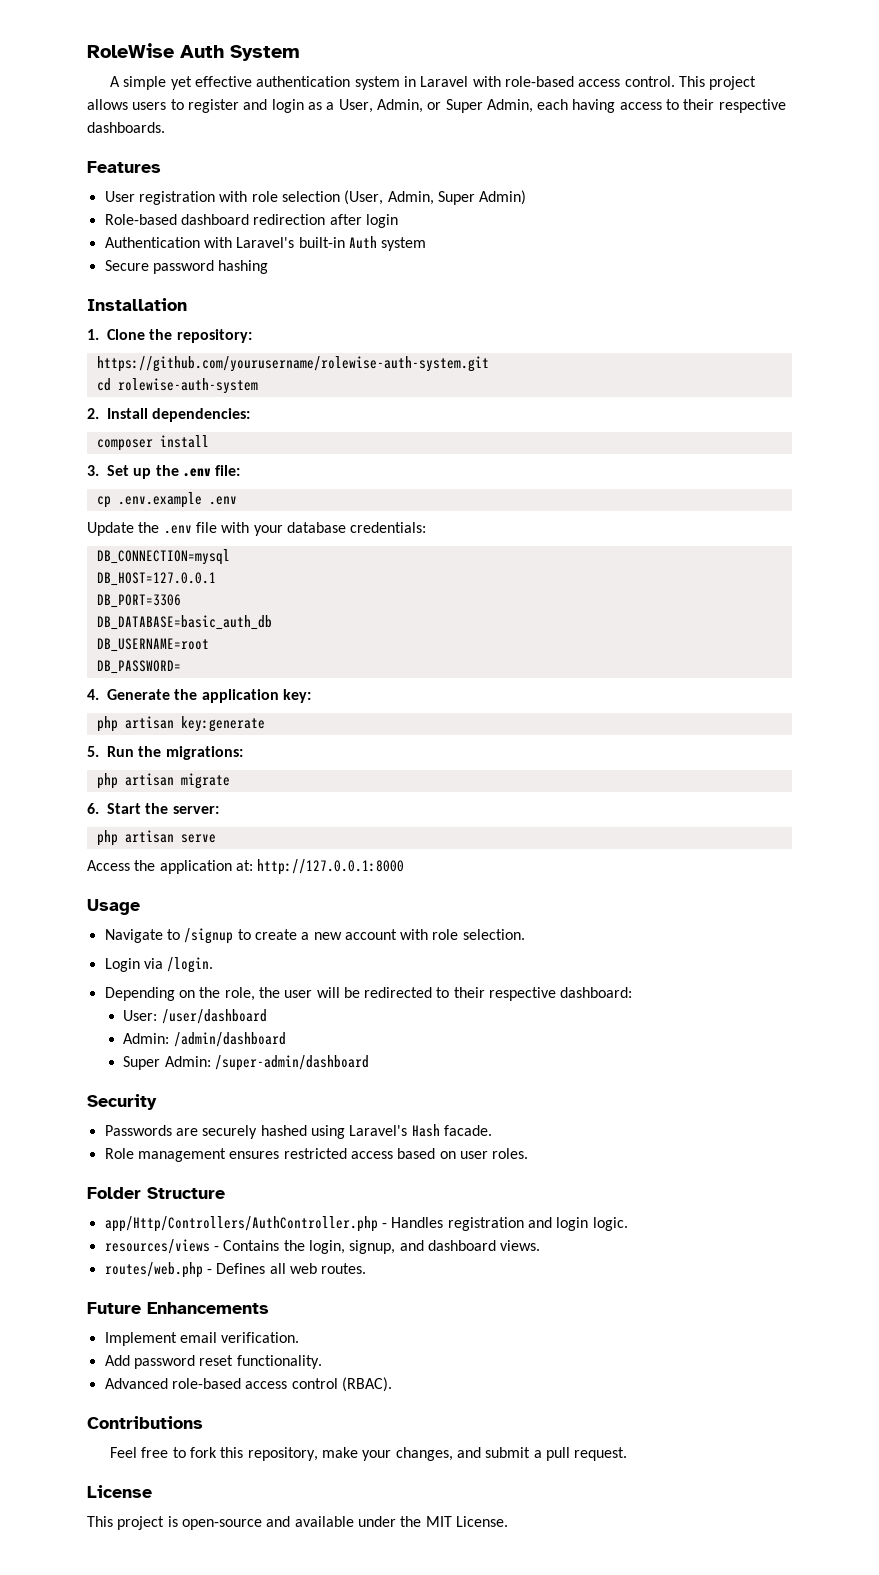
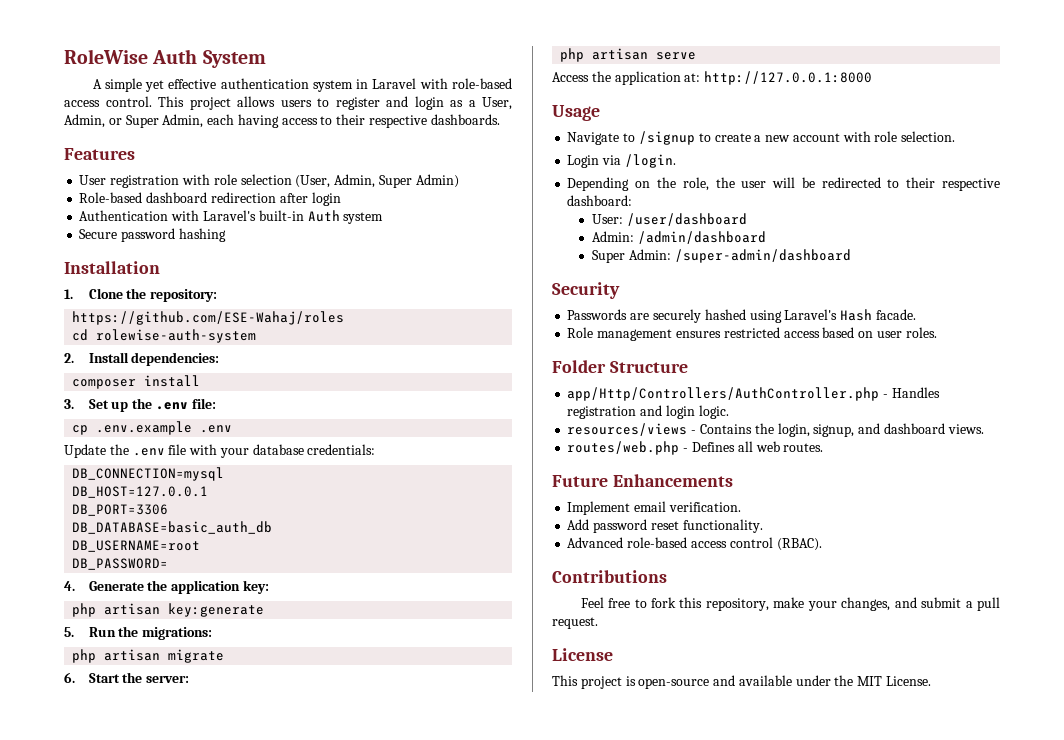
[96,356,489,372] https://github.com/yourusername/rolewise-auth-system.git -> [72,311,345,325] https://github.com/ESE-Wahaj/roles

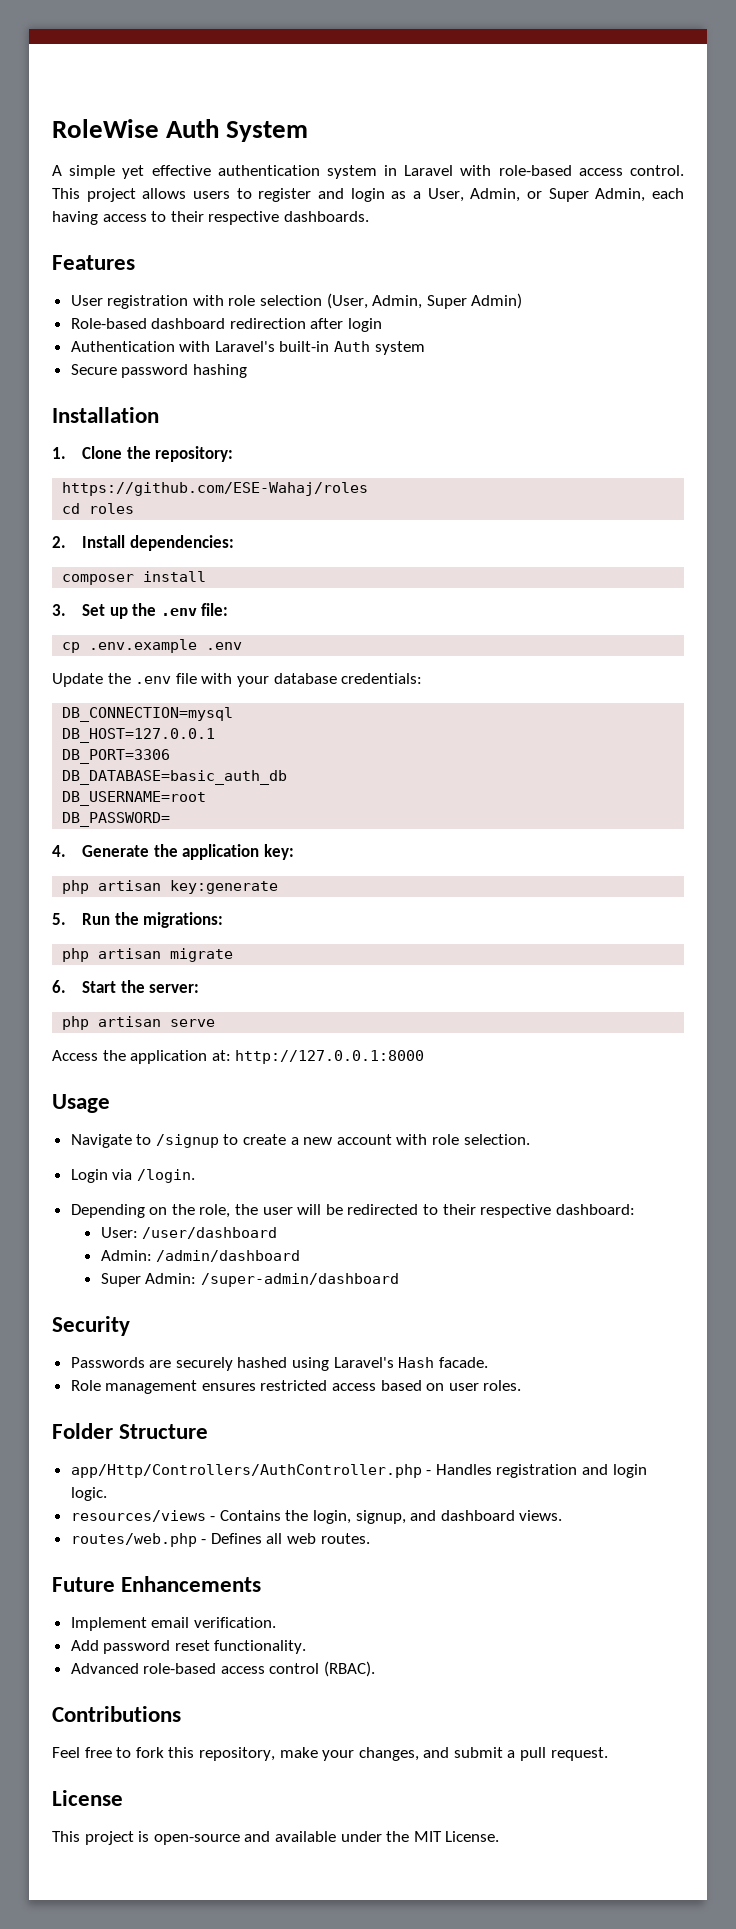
[96,329,257,343] rolewise-auth-system -> [89,503,135,514] roles

